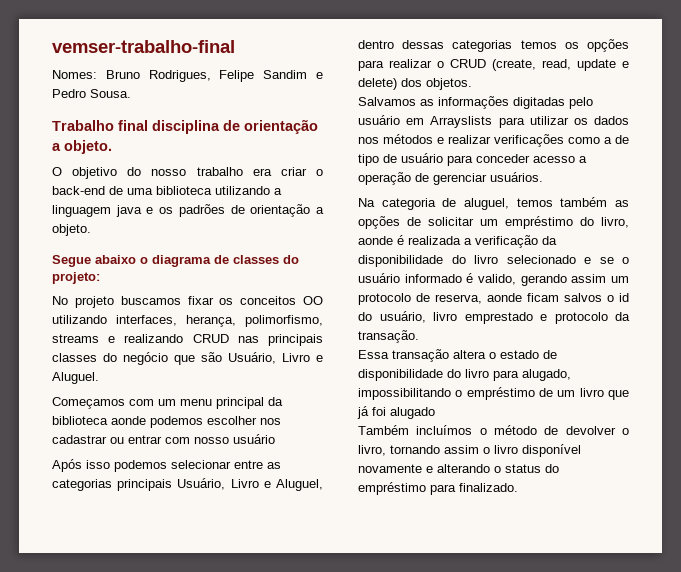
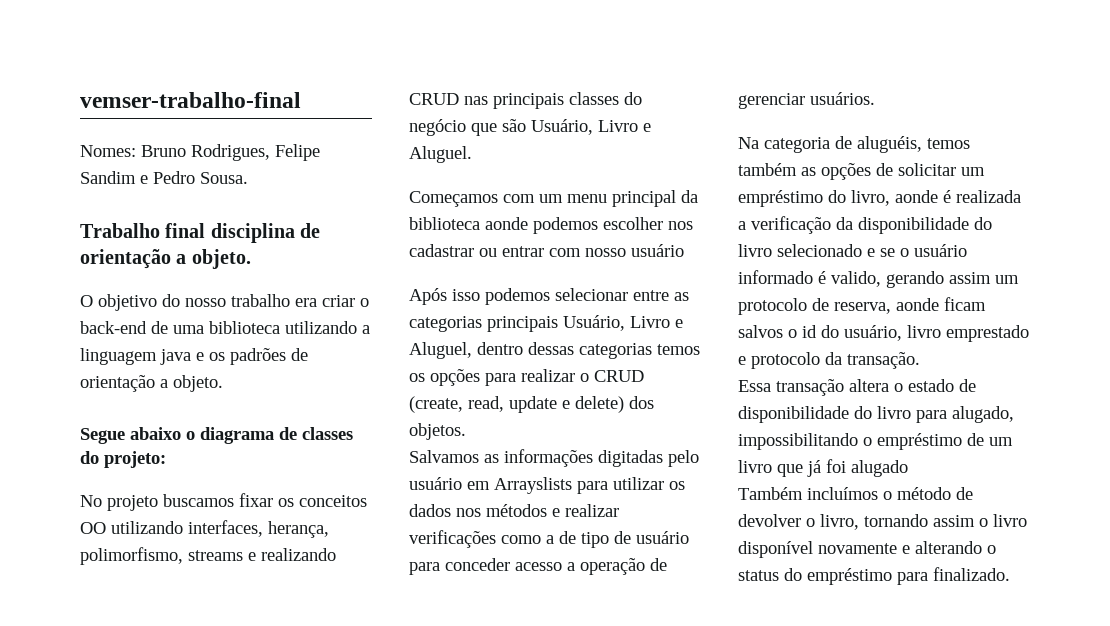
[464,198,509,210] aluguel, -> [857,136,922,153] aluguéis,

